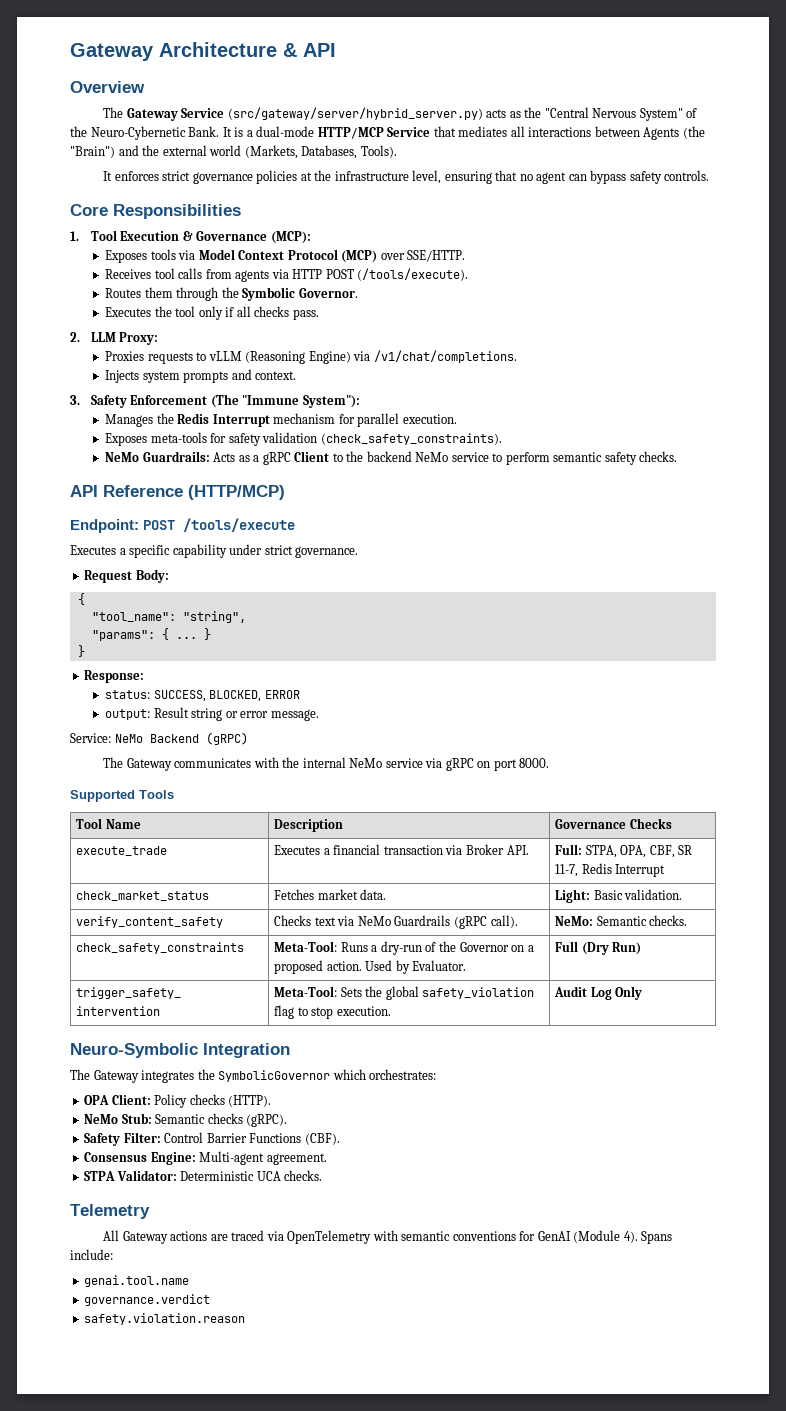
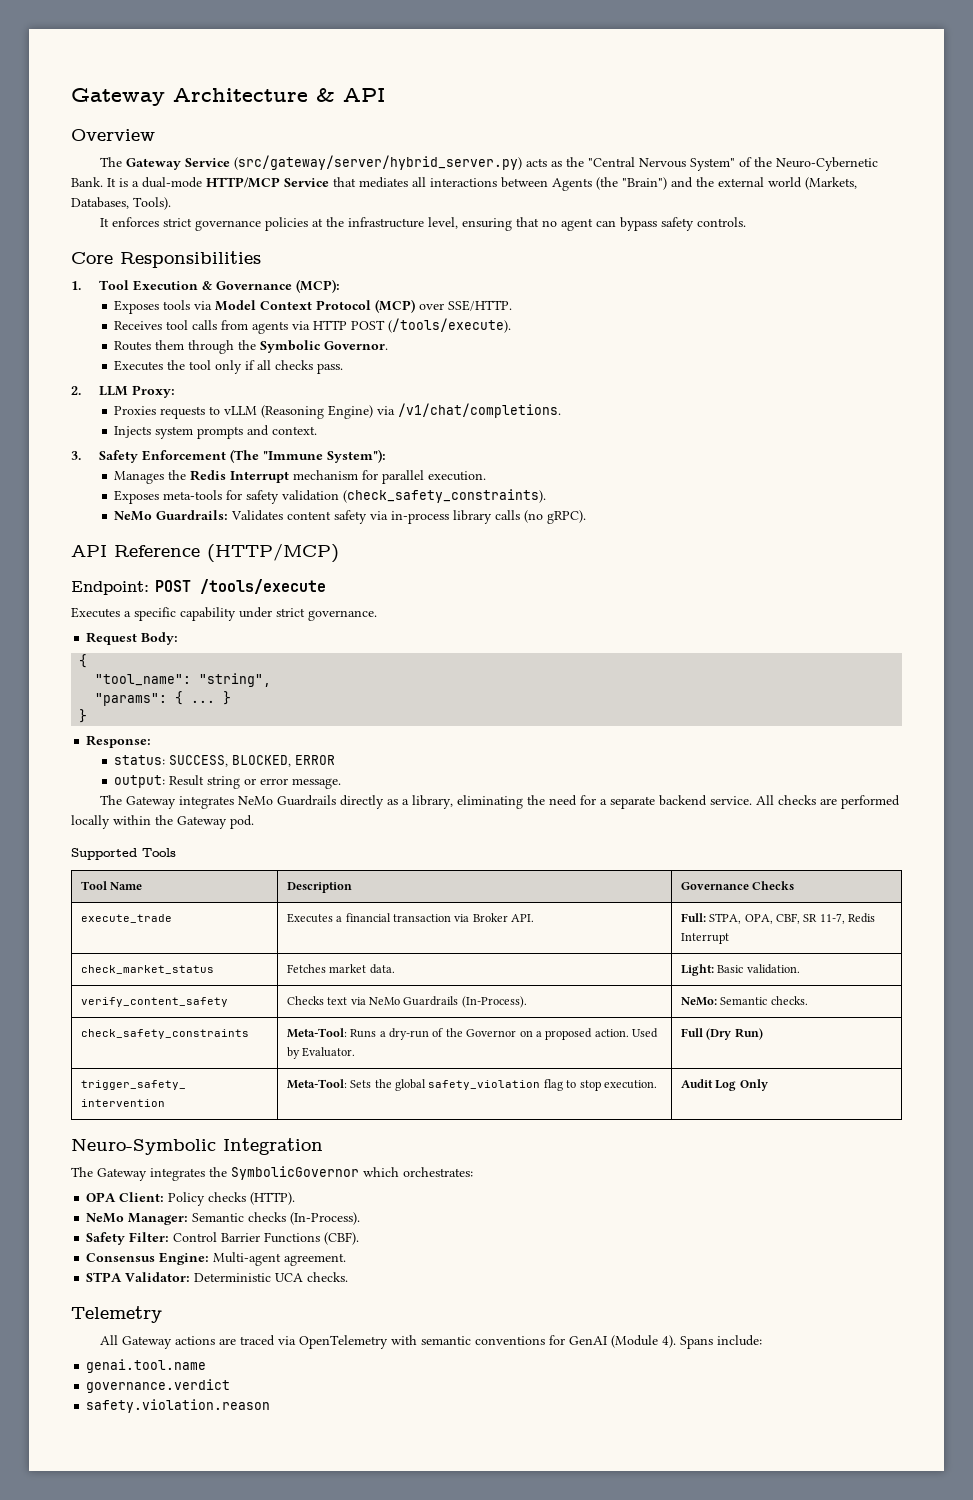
[213,451,678,465] Acts as a gRPC Client to the backend NeMo service to perform semantic safety checks. -> [231,510,587,524] Validates content safety via in-process library calls (no gRPC).
[70,732,248,745] [102,757,550,771] Service: NeMo Backend (gRPC) // The Gateway communicates with the internal NeMo service via gRPC on port 8000. -> [100,795,901,809] [71,815,254,829] The Gateway integrates NeMo Guardrails directly as a library, eliminating the need for a separate backend service. All checks are performed locally within the Gateway pod.
[453,915,518,929] (gRPC call). -> [461,996,527,1008] (In-Process).
[121,1113,152,1124] Stub: -> [128,1213,189,1225] Manager:
[246,1114,288,1127] (gRPC). -> [290,1212,361,1225] (In-Process).

